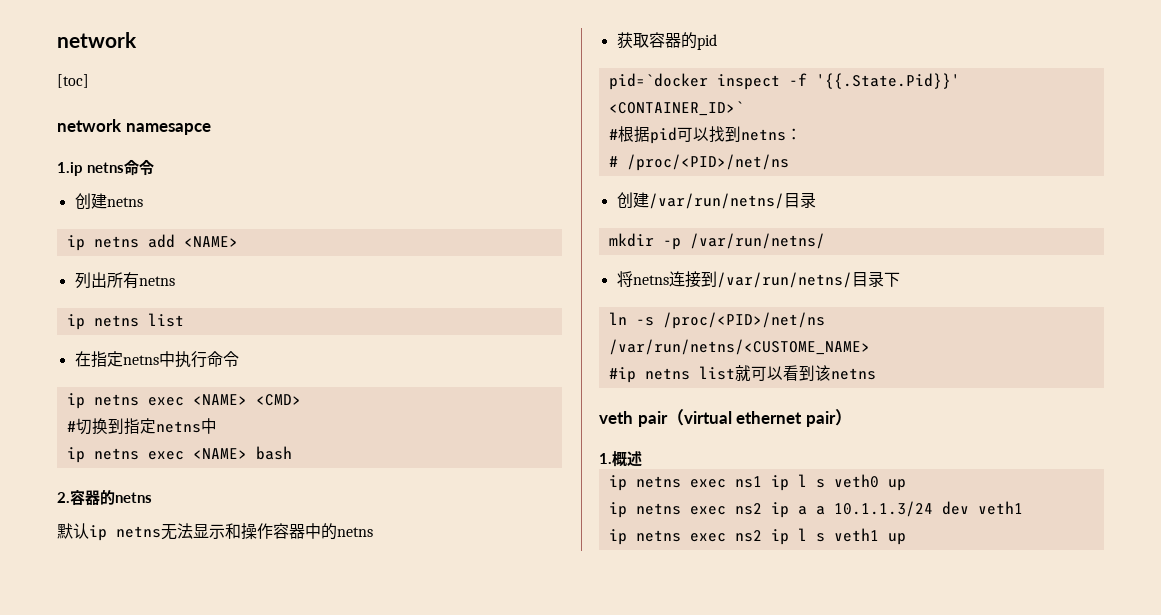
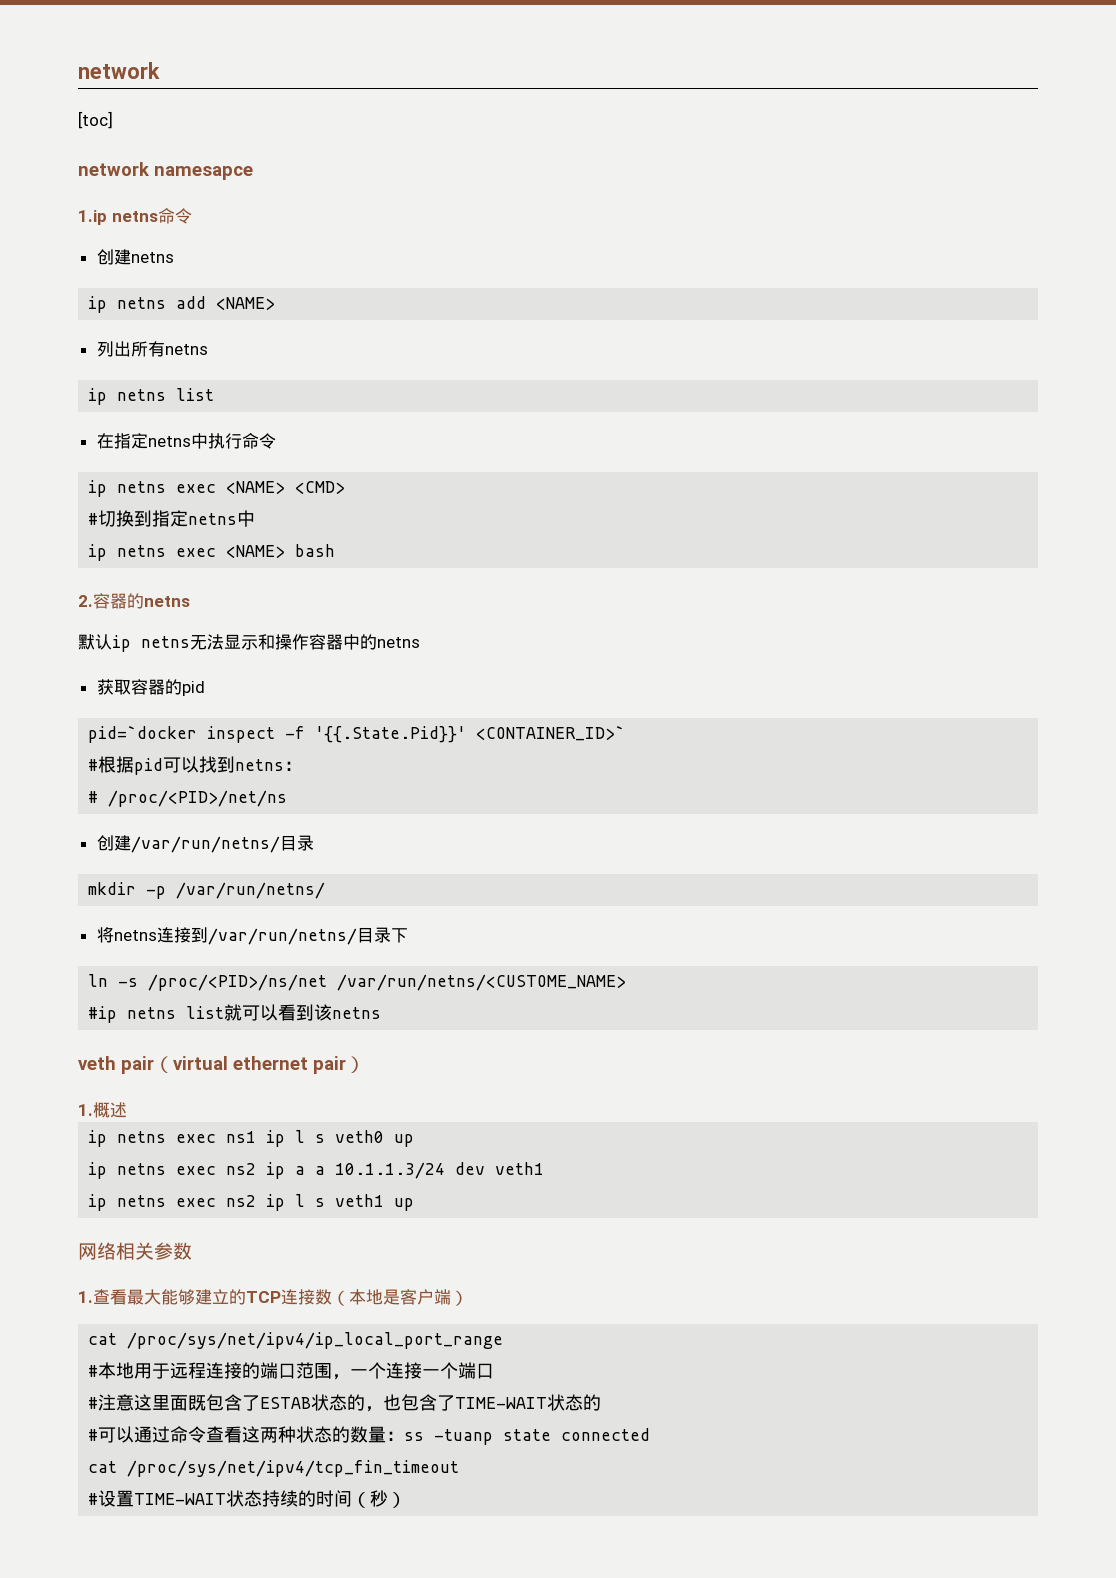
[662,312,825,329] /proc/<PID>/net/ns -> [148,974,328,991] /proc/<PID>/ns/net
(906, 539) none -> [78,1242,192,1260] [78,1289,468,1306] [88,1332,504,1349] [88,1362,495,1380] [88,1394,602,1412] [88,1426,651,1445] [88,1460,460,1477] [88,1490,407,1508] // 网络相关参数 // 1.查看最大能够建立的TCP连接数（本地是客户端） // cat /proc/sys/net/ipv4/ip_local_port_range // #本地用于远程连接的端口范围，一个连接一个端口 // #注意这里面既包含了ESTAB状态的，也包含了TIME-WAIT状态的 // #可以通过命令查看这两种状态的数量：ss -tuanp state connected // cat /proc/sys/net/ipv4/tcp_fin_timeout // #设置TIME-WAIT状态持续的时间（秒）

